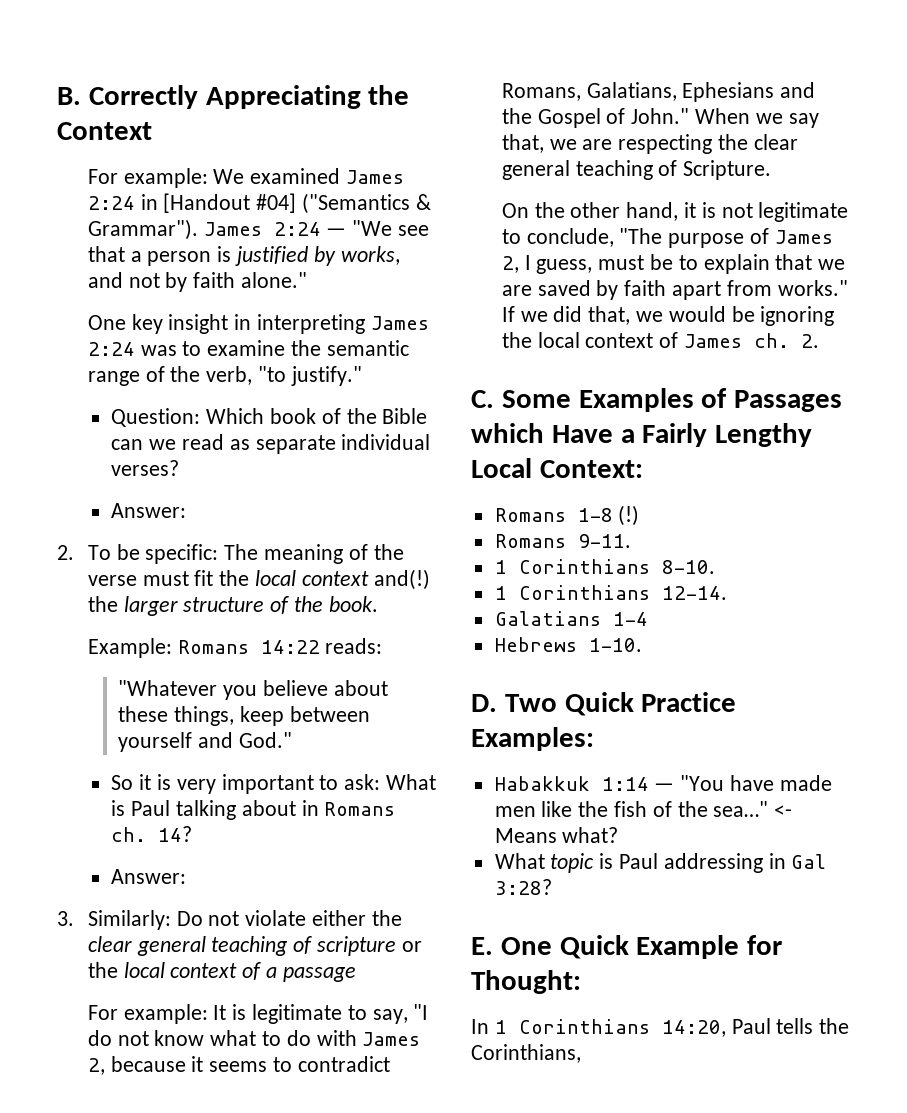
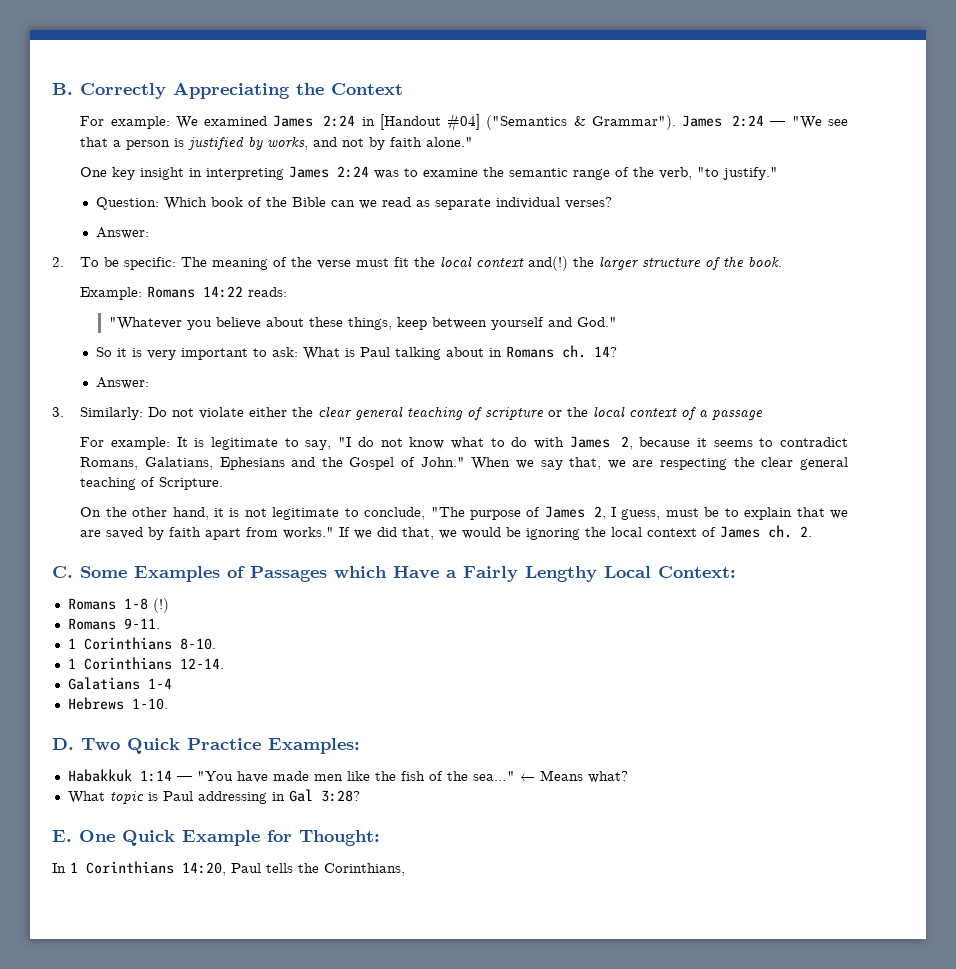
[774,805,793,817] <- -> [519,773,535,781] ←

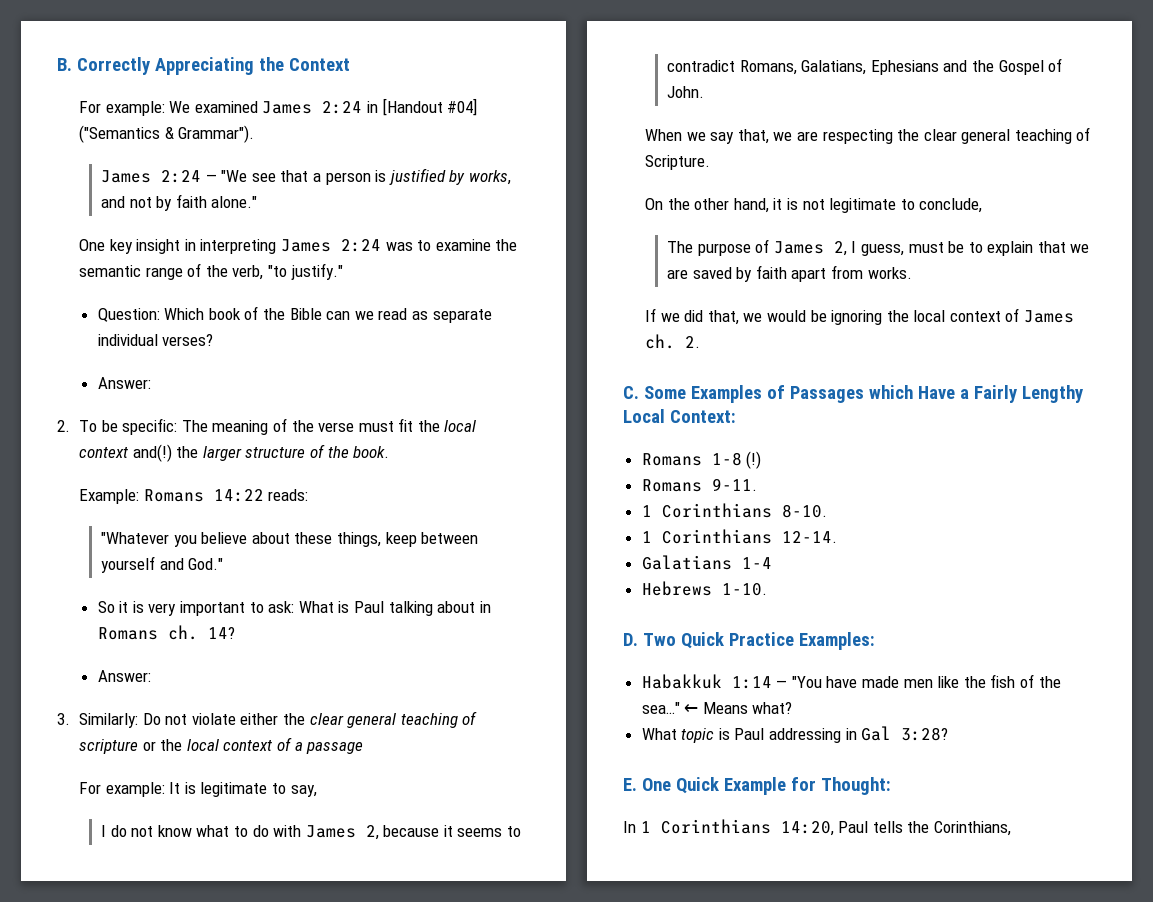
(676, 122) none -> (255, 134) //
[338,437,352,447] "I -> [100,825,106,837] // I
[420,457,465,467] John." -> [666,86,704,98] John. //
[430,507,465,517] "The -> [666,241,693,253] // The
[283,527,335,539] works." -> [867,267,912,279] works. //

